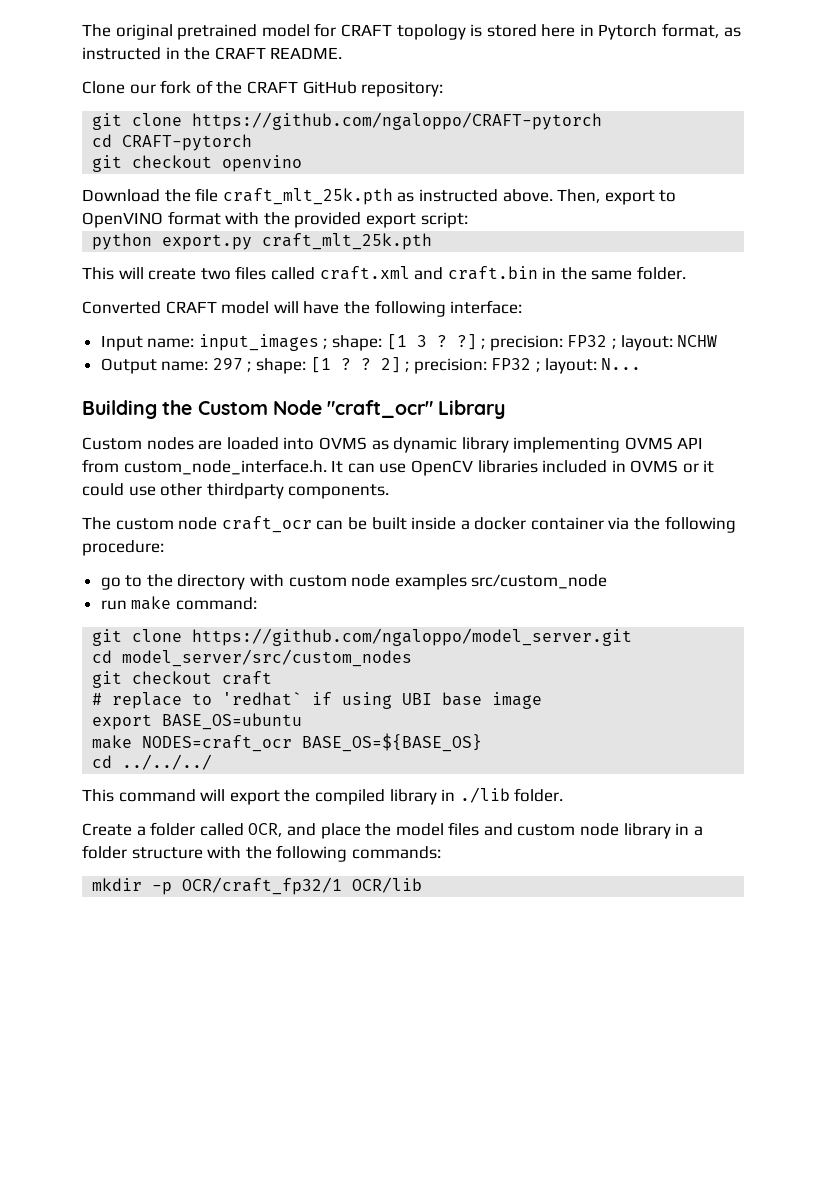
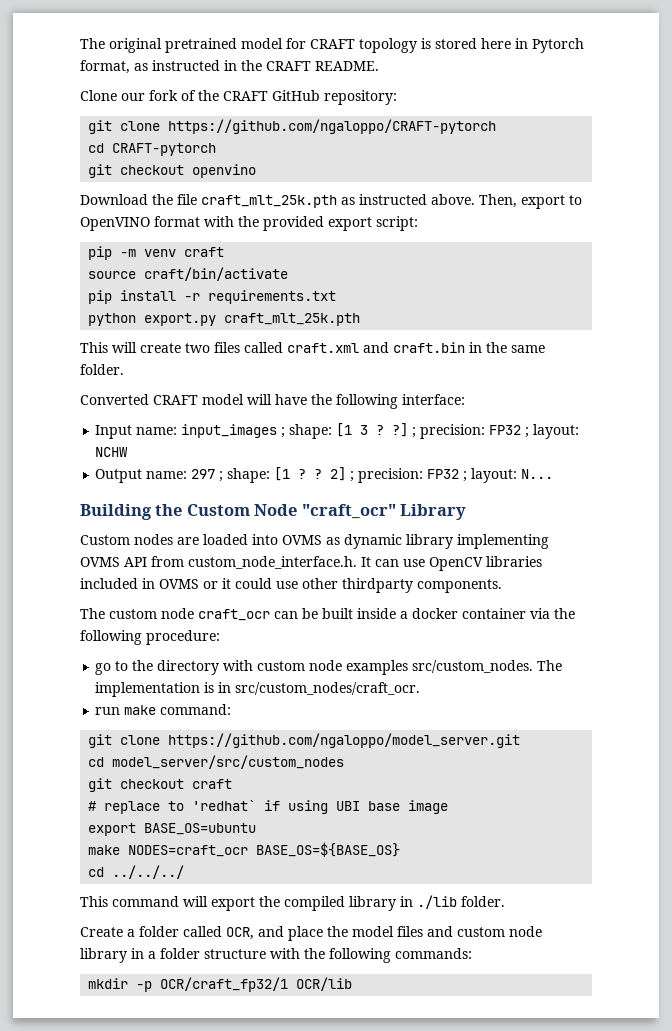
(468, 220) none -> [88,246,225,260] [88,267,289,281] [88,290,337,304] // pip -m venv craft // source craft/bin/activate // pip install -r requirements.txt
[471,574,608,589] src/custom_node -> [412,660,563,673] [95,682,421,697] src/custom_nodes. The implementation is in src/custom_nodes/craft_ocr.

